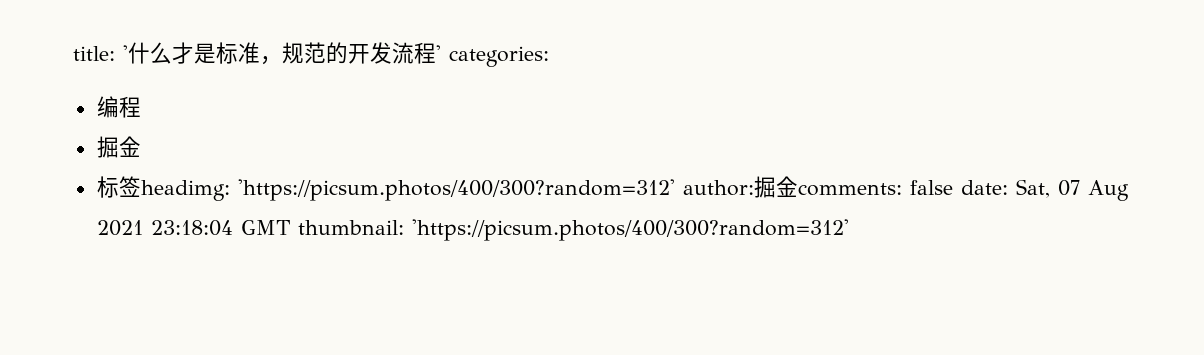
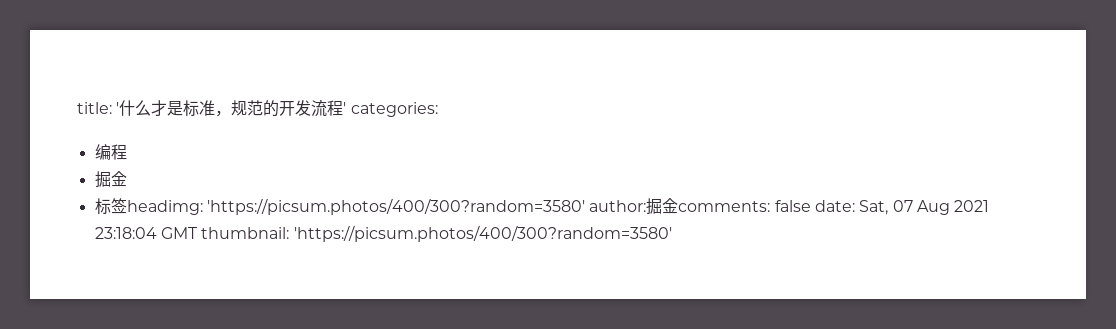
[237,179,675,201] 'https://picsum.photos/400/300?random=312' -> [206,198,585,215] 'https://picsum.photos/400/300?random=3580'
[411,219,849,241] 'https://picsum.photos/400/300?random=312' -> [293,225,672,242] 'https://picsum.photos/400/300?random=3580'

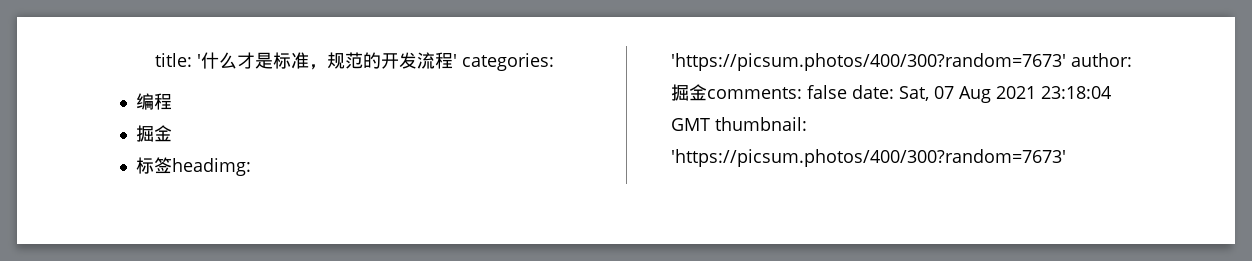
[206,198,585,215] 'https://picsum.photos/400/300?random=3580' -> [670,53,1066,71] 'https://picsum.photos/400/300?random=7673'
[293,225,672,242] 'https://picsum.photos/400/300?random=3580' -> [670,149,1066,167] 'https://picsum.photos/400/300?random=7673'

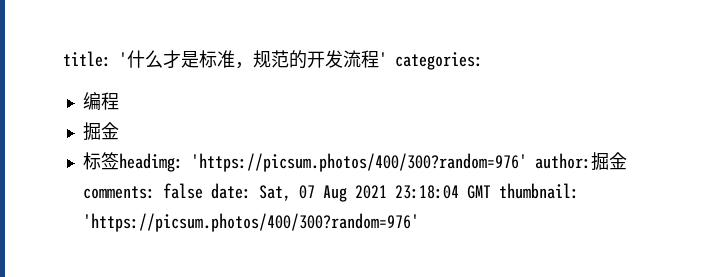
[670,53,1066,71] 'https://picsum.photos/400/300?random=7673' -> [190,153,527,172] 'https://picsum.photos/400/300?random=976'
[670,149,1066,167] 'https://picsum.photos/400/300?random=7673' -> [82,213,419,232] 'https://picsum.photos/400/300?random=976'

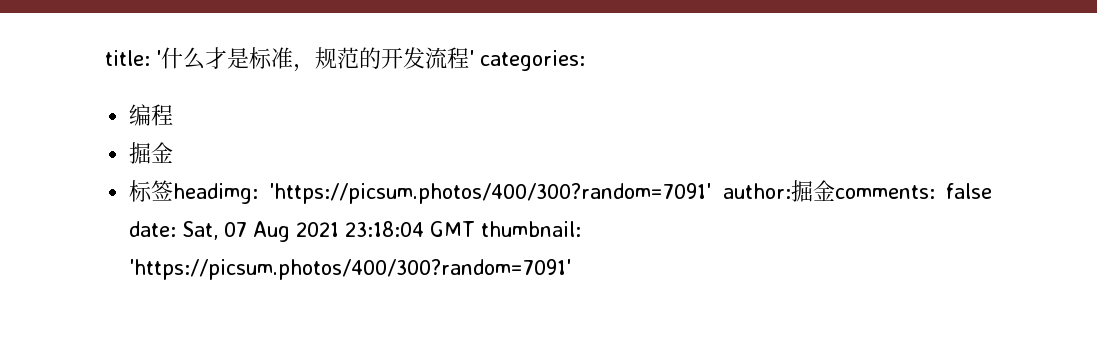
[190,153,527,172] 'https://picsum.photos/400/300?random=976' -> [269,183,712,204] 'https://picsum.photos/400/300?random=7091'
[82,213,419,232] 'https://picsum.photos/400/300?random=976' -> [129,259,572,280] 'https://picsum.photos/400/300?random=7091'

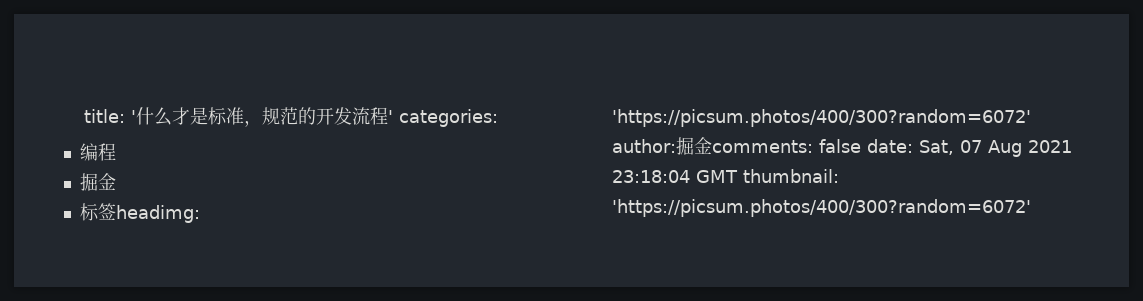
[269,183,712,204] 'https://picsum.photos/400/300?random=7091' -> [611,109,1031,127] 'https://picsum.photos/400/300?random=6072'
[129,259,572,280] 'https://picsum.photos/400/300?random=7091' -> [611,199,1031,217] 'https://picsum.photos/400/300?random=6072'

